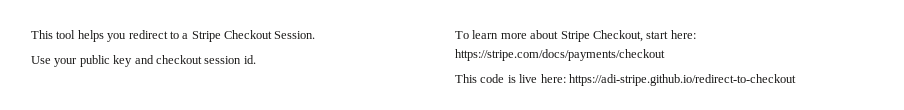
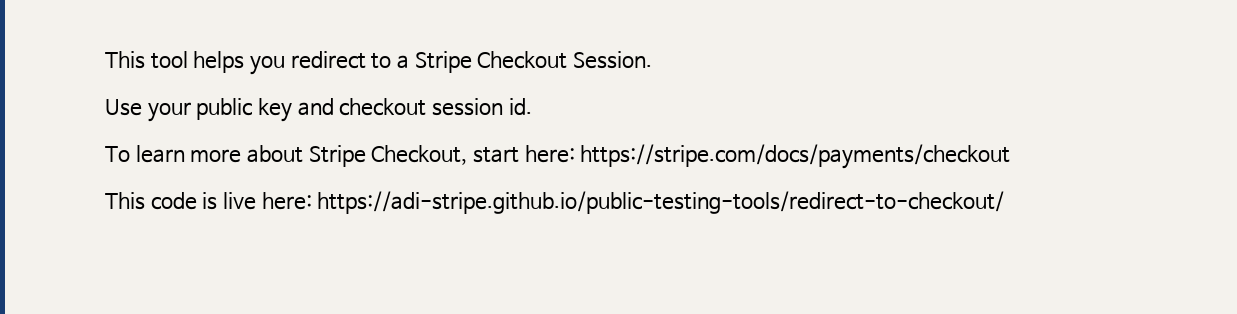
[568,74,796,86] https://adi-stripe.github.io/redirect-to-checkout -> [317,191,1005,214] https://adi-stripe.github.io/public-testing-tools/redirect-to-checkout/

